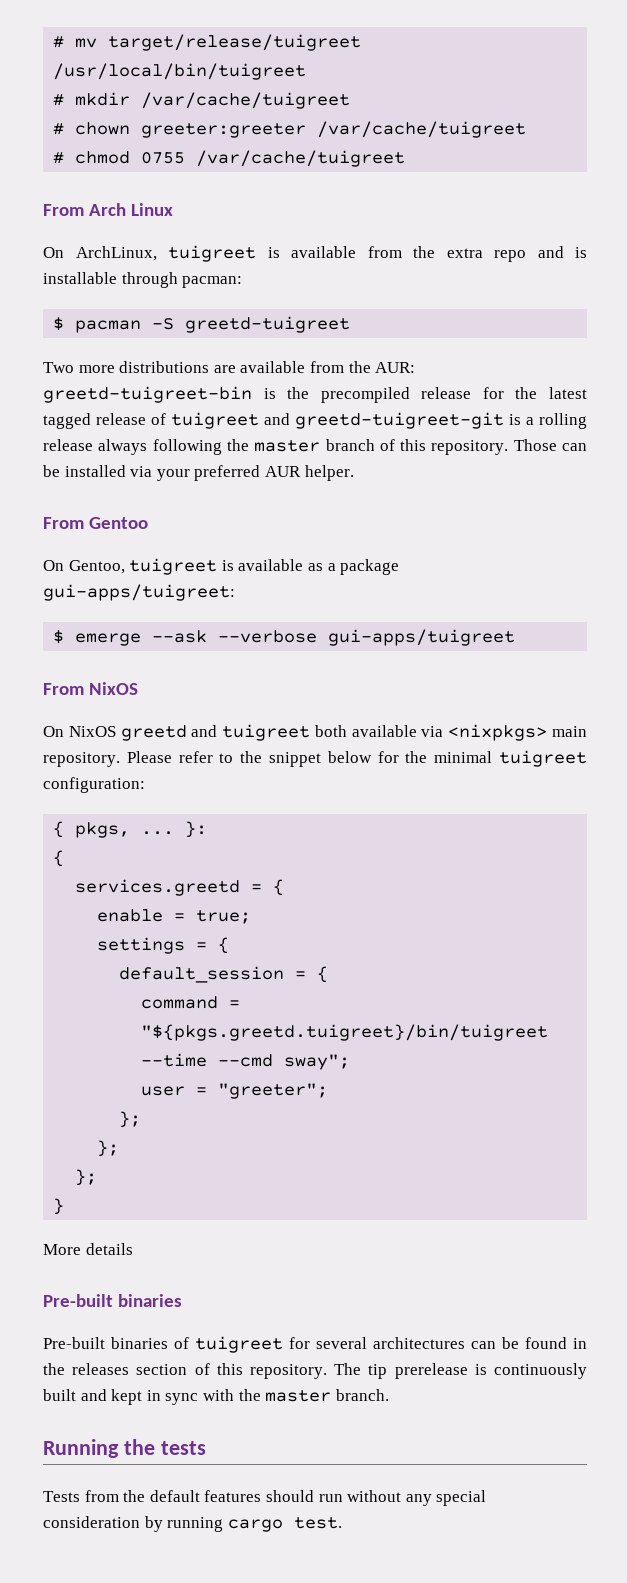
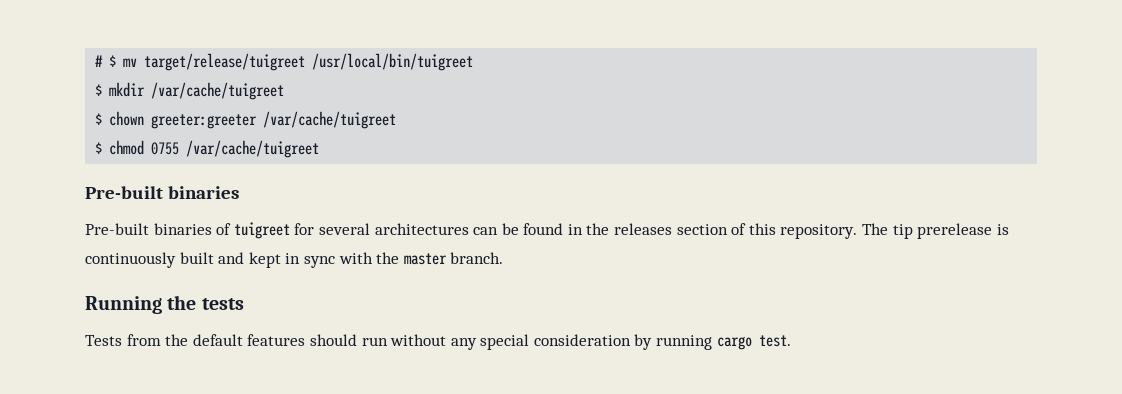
[53,36,65,48] # -> [95,55,117,67] # $
[53,94,65,106] # -> [95,84,103,96] $
[53,123,65,135] # -> [95,113,103,125] $
[53,152,65,164] # -> [95,142,103,154] $
[43,203,174,216] [43,245,587,262] [43,272,243,288] [53,316,351,333] [43,361,416,373] [43,386,587,403] [43,412,587,429] [43,439,587,455] [43,465,354,481] [43,517,149,529] [43,558,400,575] [43,584,235,601] [53,629,516,646] [43,682,139,695] [43,724,587,741] [43,750,588,767] [43,777,145,793] [53,821,208,838] [53,850,65,867] [75,879,285,896] [97,909,252,924] [97,937,230,954] [119,966,329,983] [141,996,241,1009] [141,1024,549,1041] [141,1053,351,1070] [141,1083,329,1099] [119,1111,142,1128] [97,1140,120,1157] [75,1169,98,1186] [53,1198,65,1215] [43,1243,133,1255] // From Arch Linux // On ArchLinux, tuigreet is available from the extra repo and is installable through pacman: // $ pacman -S greetd-tuigreet // Two more distributions are available from the AUR: greetd-tuigreet-bin is the precompiled release for the latest tagged release of tuigreet and greetd-tuigreet-git is a rolling release always following the master branch of this repository. Those can be installed via your preferred AUR helper. // From Gentoo // On Gentoo, tuigreet is available as a package gui-apps/tuigreet: // $ emerge --ask --verbose gui-apps/tuigreet // From NixOS // On NixOS greetd and tuigreet both available via <nixpkgs> main repository. Please refer to the snippet below for the minimal tuigreet configuration: // { pkgs, ... }: // { // services.greetd = { // enable = true; // settings = { // default_session = { // command = "${pkgs.greetd.tuigreet}/bin/tuigreet --time --cmd sway"; // user = "greeter"; // }; // }; // }; // } // More details -> (320, 149) none

